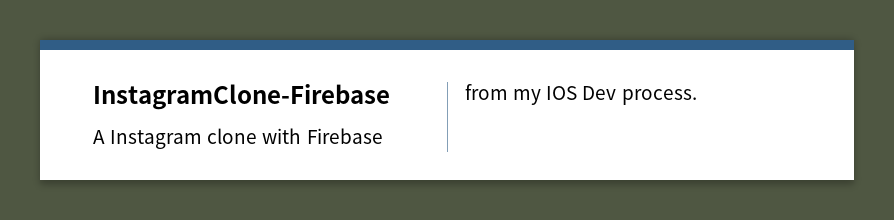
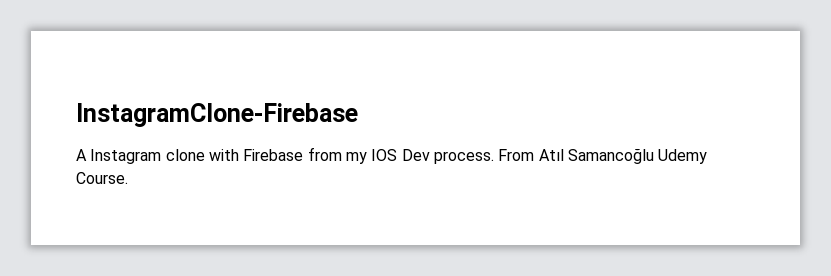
(697, 97) none -> [498,148,708,164] [76,172,128,184] From Atıl Samancoğlu Udemy Course.

